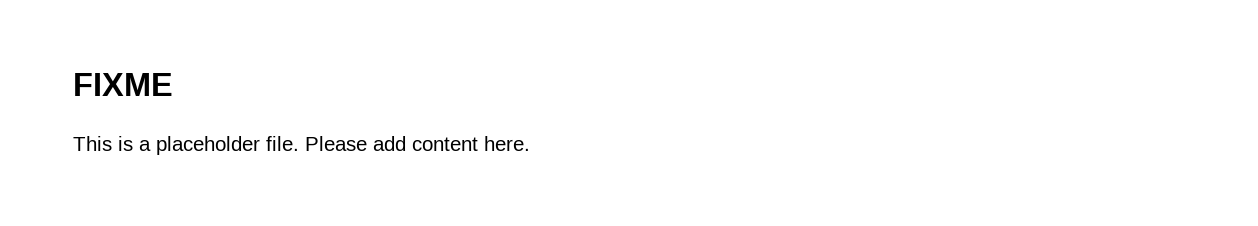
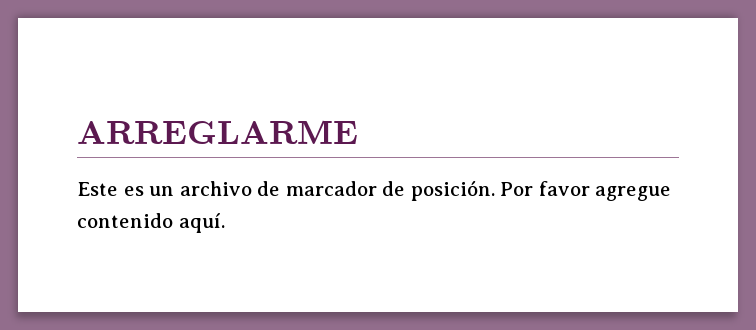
[73,73,173,96] [73,136,530,155] FIXME // This is a placeholder file. Please add content here. -> [77,120,358,144] [77,180,672,201] [77,213,225,233] ARREGLARME // Este es un archivo de marcador de posición. Por favor agregue contenido aquí.

